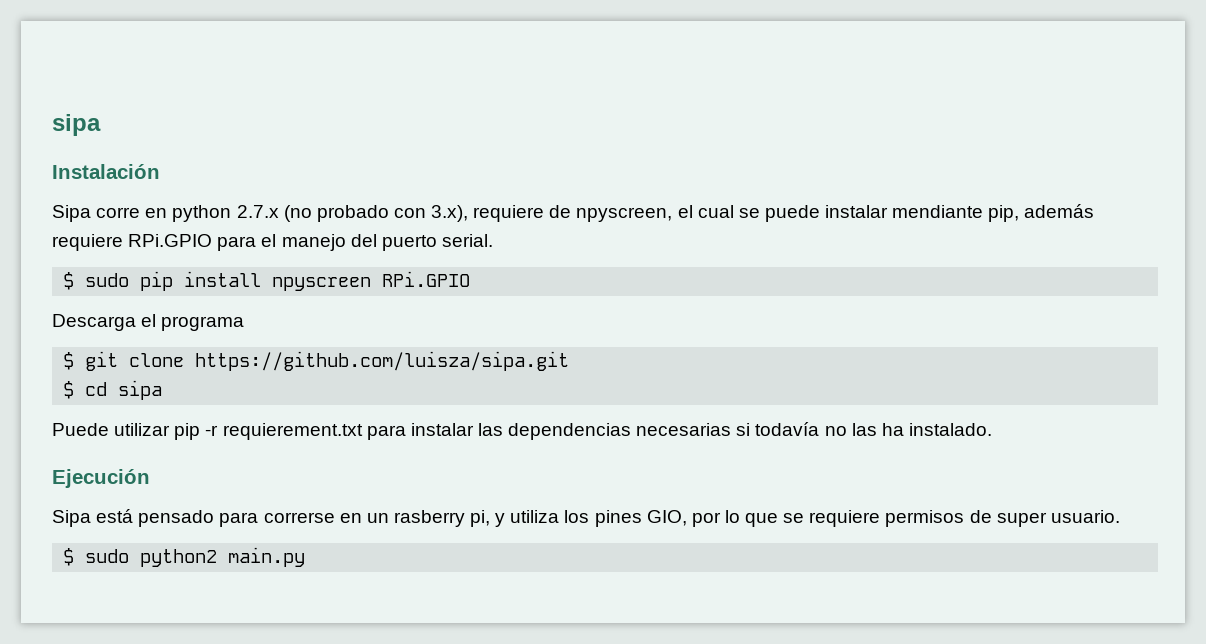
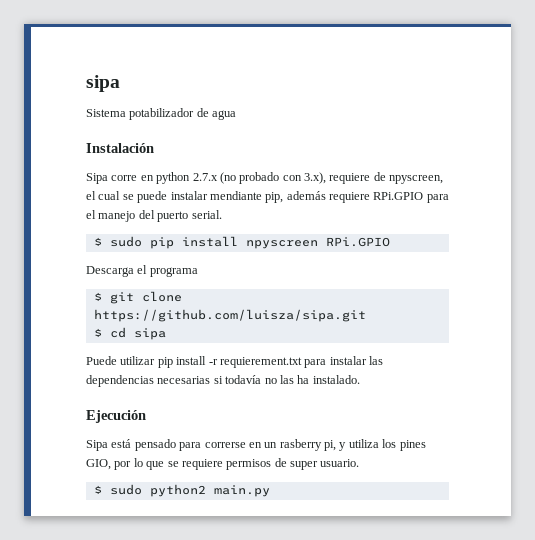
[52,114,101,136] sipa -> [86,75,120,92] [86,108,237,120] sipa // Sistema potabilizador de agua
(201, 431) none -> [176,356,207,365] install

